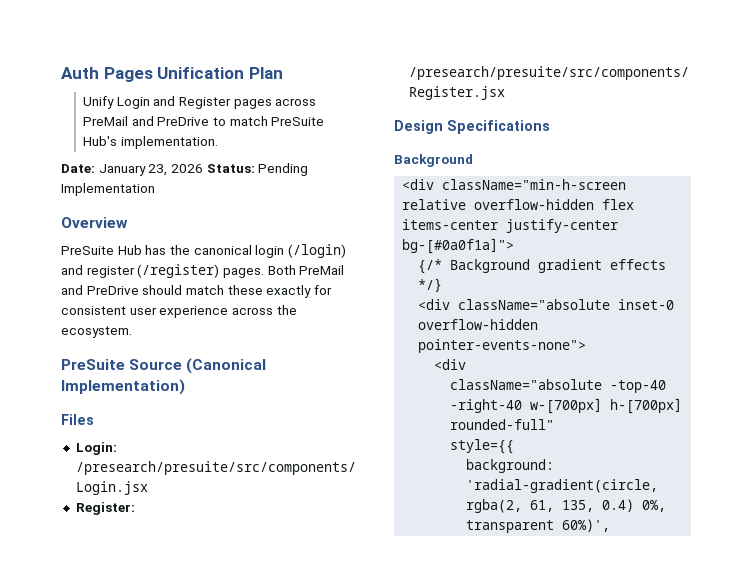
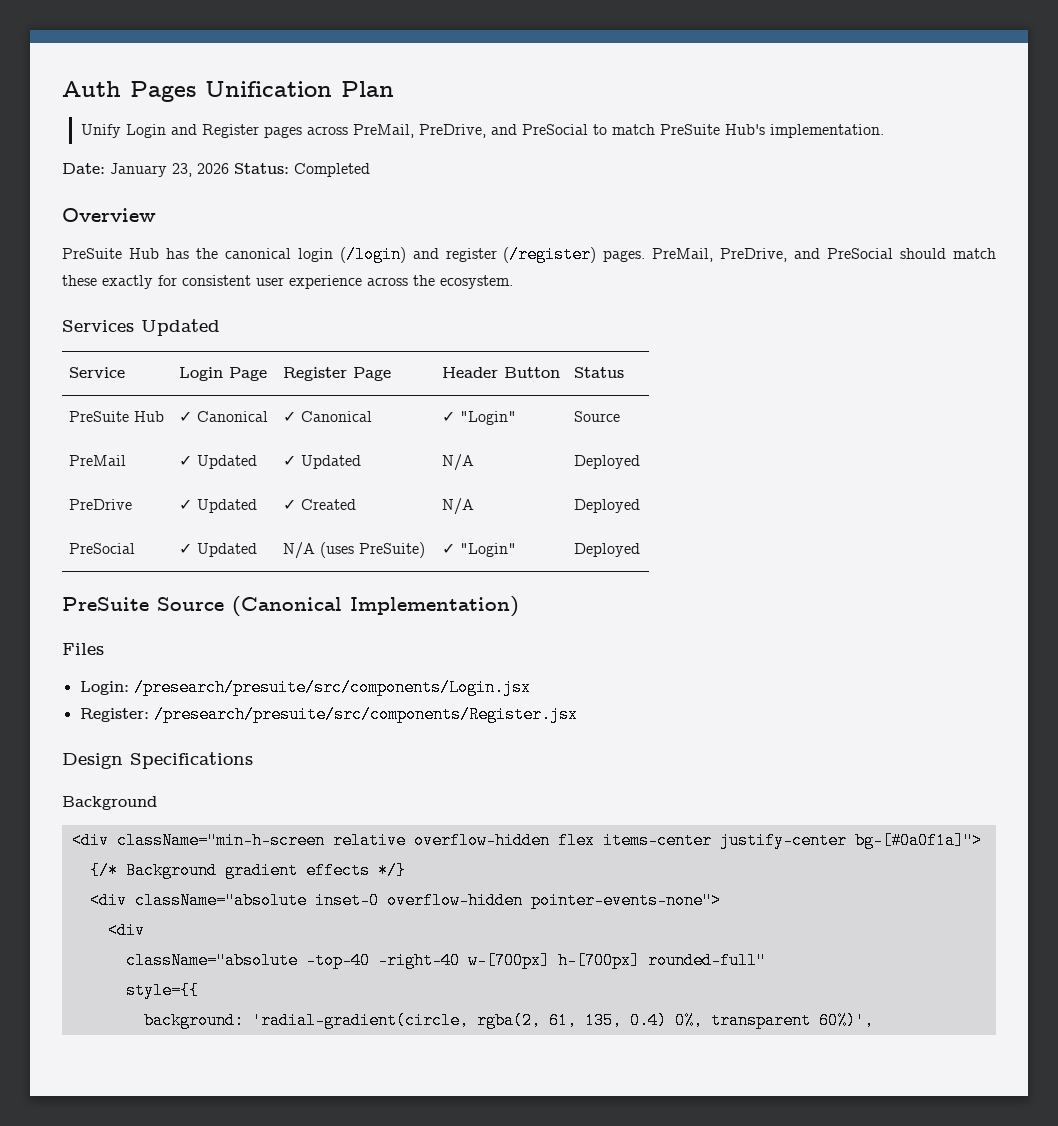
[83,116,210,126] PreMail and PreDrive -> [352,124,588,138] PreMail, PreDrive, and PreSocial
[258,163,309,176] [61,183,155,196] Pending Implementation -> [294,163,370,177] Completed
[267,265,345,275] [61,285,139,295] Both PreMail and PreDrive -> [652,248,894,262] PreMail, PreDrive, and PreSocial
(132, 332) none -> [62,319,220,336] [68,367,125,378] [178,367,267,381] [282,367,391,381] [441,367,560,378] [573,367,624,378] [68,411,164,422] [178,411,268,422] [282,411,372,422] [441,411,516,425] [573,411,620,422] [68,455,126,466] [178,455,257,469] [282,455,361,469] [441,454,474,471] [573,455,640,469] [68,499,132,510] [178,499,257,513] [282,499,356,510] [441,498,474,515] [573,499,640,513] [68,543,135,554] [178,543,257,557] [282,542,425,559] [441,543,516,557] [573,543,640,557] // Services Updated // Service | Login Page | Register Page | Header Button | Status // PreSuite Hub | ✓ Canonical | ✓ Canonical | ✓ "Login" | Source // PreMail | ✓ Updated | ✓ Updated | N/A | Deployed // PreDrive | ✓ Updated | ✓ Created | N/A | Deployed // PreSocial | ✓ Updated | N/A (uses PreSuite) | ✓ "Login" | Deployed

